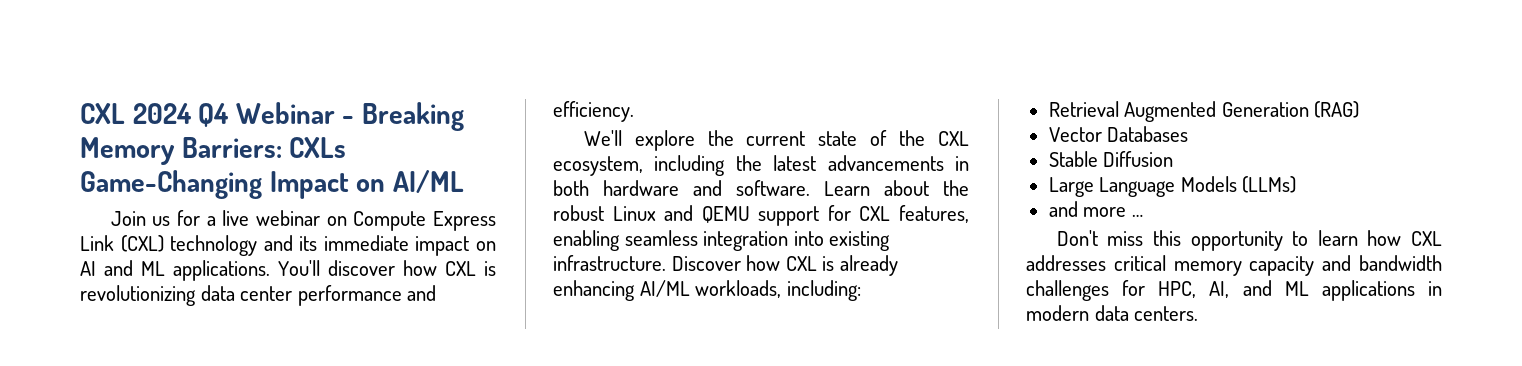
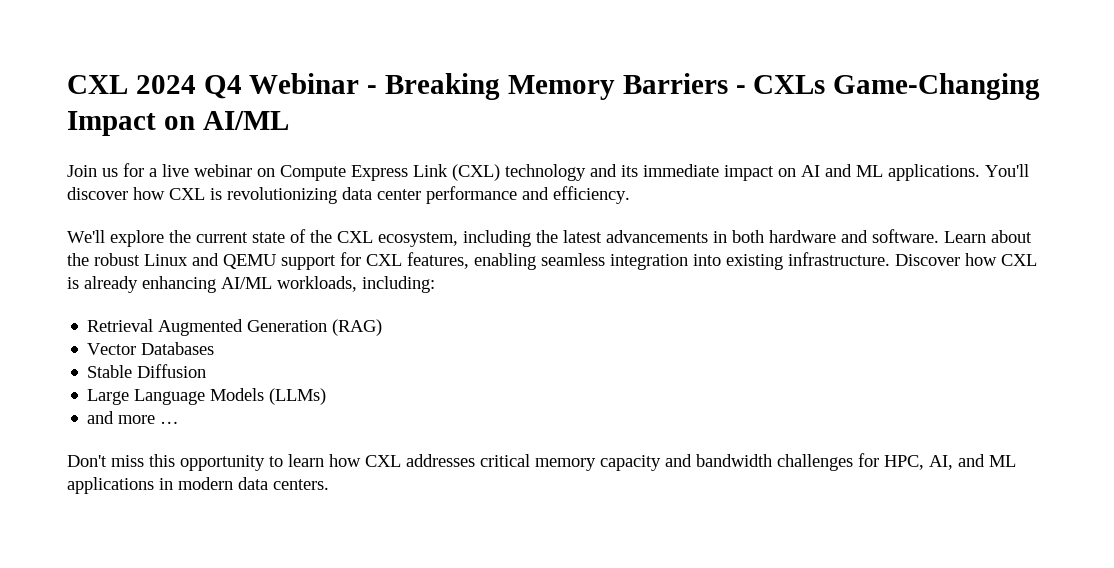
[181,137,282,158] Barriers: -> [622,73,746,94] Barriers -

